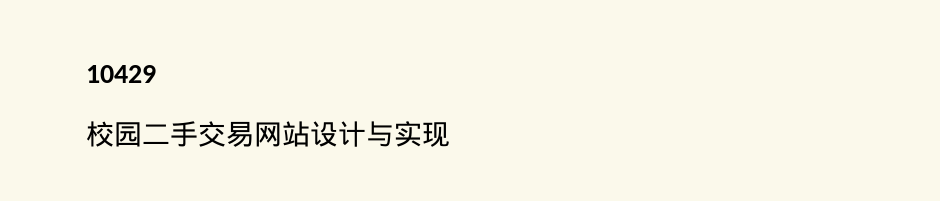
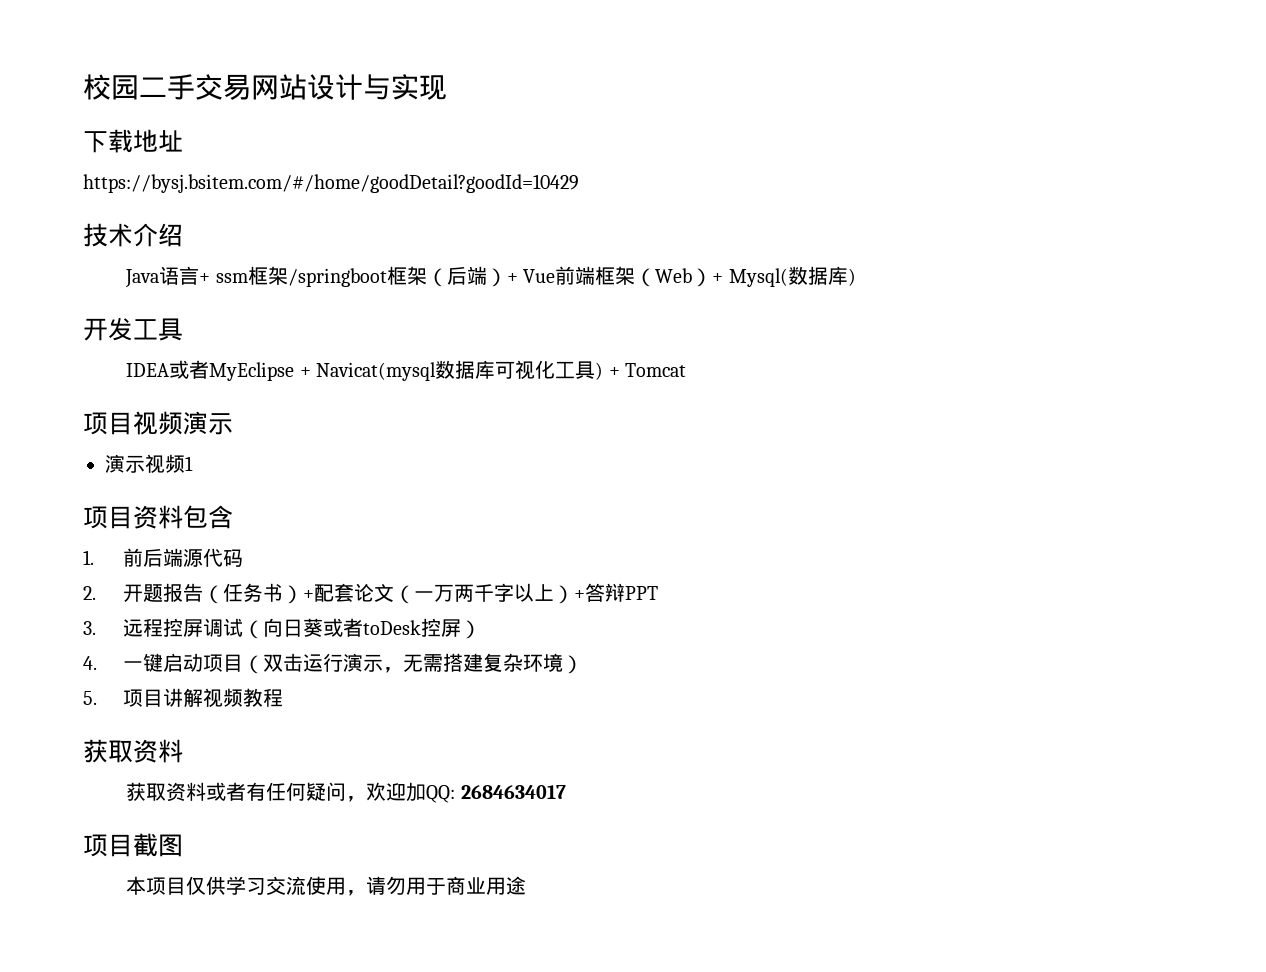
[86,65,156,83] 10429 // -> (83, 87) none
(450, 134) none -> [83,129,183,153] [83,174,579,193] [83,223,183,247] [125,266,856,288] [83,317,183,341] [126,360,687,381] [83,411,233,435] [105,454,193,474] [83,505,233,529] [83,548,243,567] [83,583,658,604] [83,618,481,639] [83,653,583,674] [83,688,283,708] [83,739,183,763] [126,782,566,803] [83,833,183,857] [126,876,527,896] // 下载地址 // https://bysj.bsitem.com/#/home/goodDetail?goodId=10429 // 技术介绍 // Java语言+ ssm框架/springboot框架（后端）+ Vue前端框架（Web）+ Mysql(数据库) // 开发工具 // IDEA或者MyEclipse + Navicat(mysql数据库可视化工具) + Tomcat // 项目视频演示 // 演示视频1 // 项目资料包含 // 1.前后端源代码 // 2.开题报告（任务书）+配套论文（一万两千字以上）+答辩PPT // 3.远程控屏调试（向日葵或者toDesk控屏） // 4.一键启动项目（双击运行演示，无需搭建复杂环境） // 5.项目讲解视频教程 // 获取资料 // 获取资料或者有任何疑问，欢迎加QQ: 2684634017 // 项目截图 // 本项目仅供学习交流使用，请勿用于商业用途

